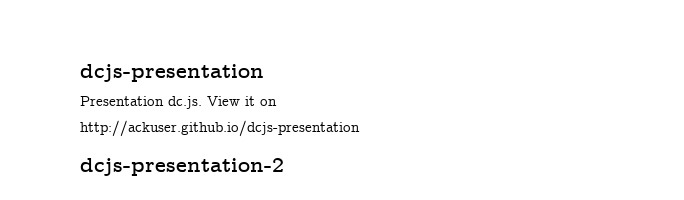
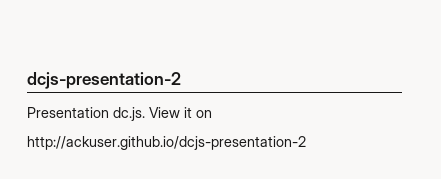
[80,64,264,82] dcjs-presentation -> [27,72,181,89] dcjs-presentation-2
[80,120,360,137] [80,158,284,176] http://ackuser.github.io/dcjs-presentation // dcjs-presentation-2 -> [27,136,306,150] http://ackuser.github.io/dcjs-presentation-2

